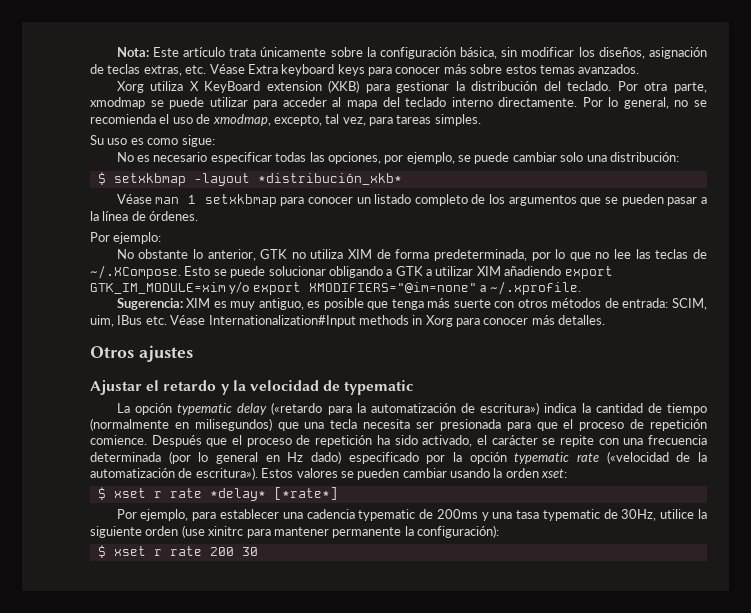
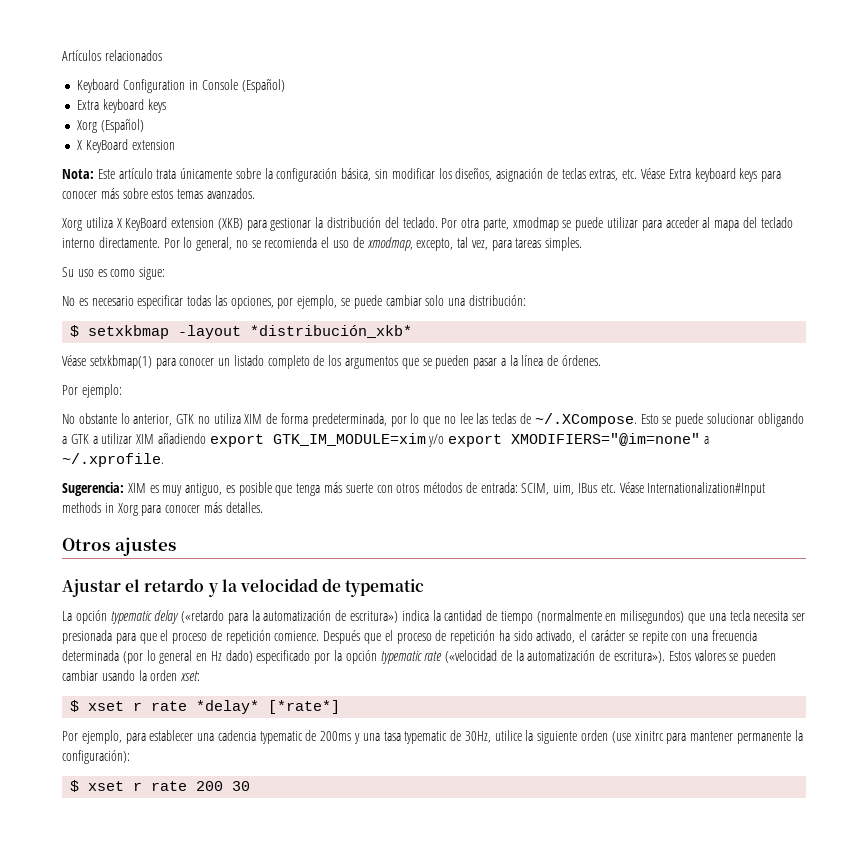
(116, 52) none -> [62,50,162,61] [77,78,285,93] [77,99,166,113] [77,118,145,133] [77,139,175,153] Artículos relacionados // Keyboard Configuration in Console (Español) // Extra keyboard keys // Xorg (Español) // X KeyBoard extension //
[155,194,277,207] man 1 setxkbmap -> [89,355,152,369] setxkbmap(1)

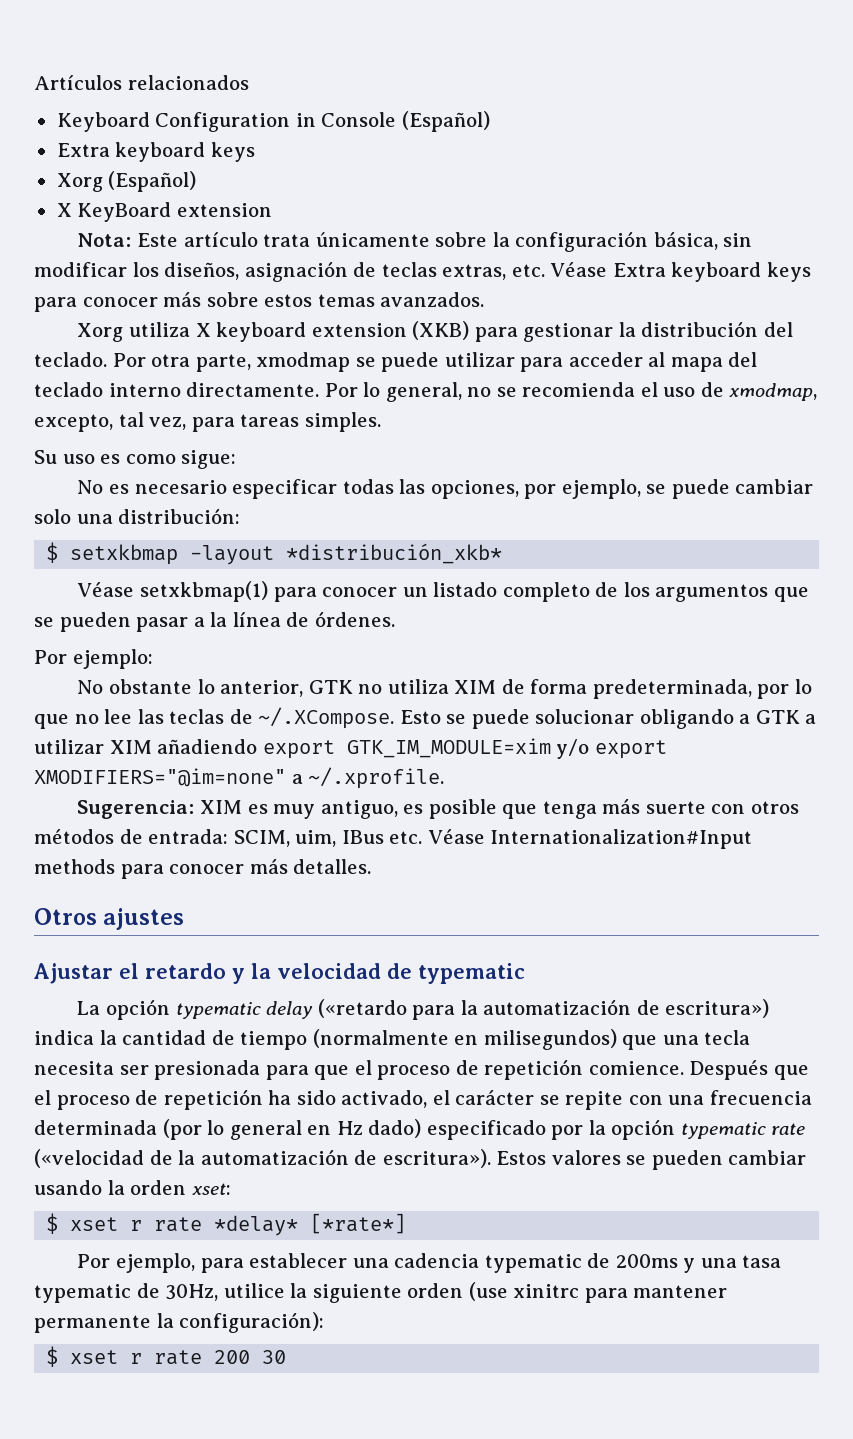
[125,217,168,231] KeyBoard -> [216,322,307,342] keyboard
[104,503,138,516] in Xorg -> (115, 866) none

